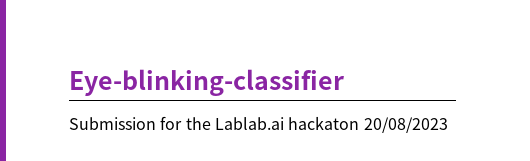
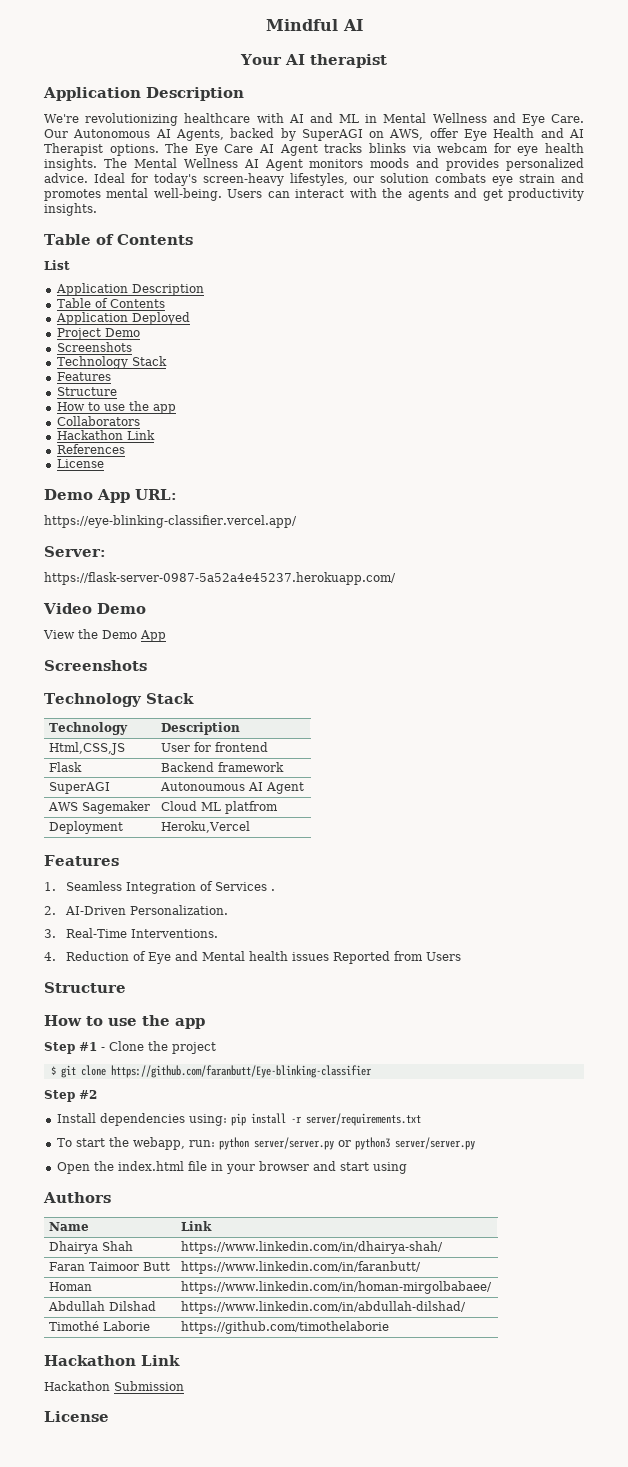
[69,69,344,96] [69,116,448,133] Eye-blinking-classifier // Submission for the Lablab.ai hackaton 20/08/2023 -> [265,19,363,31] [240,54,387,68] [43,87,244,101] [44,113,585,126] [44,128,585,141] [44,143,585,156] [44,158,584,171] [44,173,585,186] [44,188,584,201] [44,203,97,216] [44,234,193,245] [44,260,70,270] [55,283,204,296] [56,298,165,308] [55,312,190,325] [56,328,140,340] [56,342,132,352] [56,356,167,369] [56,372,111,381] [56,387,117,396] [56,401,176,414] [56,416,140,426] [56,430,155,440] [56,444,125,454] [56,459,104,468] [44,489,177,503] [44,515,297,528] [44,546,106,557] [44,572,396,585] [43,603,146,614] [43,629,166,642] [44,660,147,671] [44,693,194,707] [49,722,129,735] [161,722,241,735] [49,742,126,755] [161,742,269,752] [49,762,83,772] [161,762,285,772] [49,782,111,794] [160,782,305,794] [48,801,151,814] [161,801,279,814] [49,821,124,834] [161,821,251,833] [44,855,119,866] [44,881,276,894] [44,905,229,915] [44,928,219,938] [44,951,462,964] [44,982,126,993] [44,1015,205,1029] [44,1041,216,1054] [50,1065,372,1078] [44,1090,97,1102] [56,1113,421,1126] [56,1137,475,1150] [56,1161,407,1174] [43,1192,111,1203] [49,1222,90,1231] [181,1221,213,1231] [49,1241,134,1254] [181,1241,444,1254] [49,1262,171,1271] [181,1261,422,1274] [49,1282,93,1291] [181,1281,493,1294] [48,1301,157,1311] [181,1301,467,1314] [49,1321,151,1331] [181,1321,390,1334] [44,1355,180,1366] [44,1381,184,1391] [44,1411,109,1422] Mindful AI // Your AI therapist // Application Description // We're revolutionizing healthcare with AI and ML in Mental Wellness and Eye Care. Our Autonomous AI Agents, backed by SuperAGI on AWS, offer Eye Health and AI Therapist options. The Eye Care AI Agent tracks blinks via webcam for eye health insights. The Mental Wellness AI Agent monitors moods and provides personalized advice. Ideal for today's screen-heavy lifestyles, our solution combats eye strain and promotes mental well-being. Users can interact with the agents and get productivity insights. // Table of Contents // List // Application Description // Table of Contents // Application Deployed // Project Demo // Screenshots // Technology Stack // Features // Structure // How to use the app // Collaborators // Hackathon Link // References // License // Demo App URL: // https://eye-blinking-classifier.vercel.app/ // Server: // https://flask-server-0987-5a52a4e45237.herokuapp.com/ // Video Demo // View the Demo App // Screenshots // Technology Stack // Technology | Description // Html,CSS,JS | User for frontend // Flask | Backend framework // SuperAGI | Autonoumous AI Agent // AWS Sagemaker | Cloud ML platfrom // Deployment | Heroku,Vercel // Features // 1. Seamless Integration of Services . // 2. AI-Driven Personalization. // 3. Real-Time Interventions. // 4. Reduction of Eye and Mental health issues Reported from Users // Structure // How to use the app // Step #1 - Clone the project // $ git clone https://github.com/faranbutt/Eye-blinking-classifier // Step #2 // Install dependencies using: pip install -r server/requirements.txt // To start the webapp, run: python server/server.py or python3 server/server.py // Open the index.html file in your browser and start using // Authors // Name | Link // Dhairya Shah | https://www.linkedin.com/in/dhairya-shah/ // Faran Taimoor Butt | https://www.linkedin.com/in/faranbutt/ // Homan | https://www.linkedin.com/in/homan-mirgolbabaee/ // Abdullah Dilshad | https://www.linkedin.com/in/abdullah-dilshad/ // Timothé Laborie | https://github.com/timothelaborie // Hackathon Link // Hackathon Submission // License

